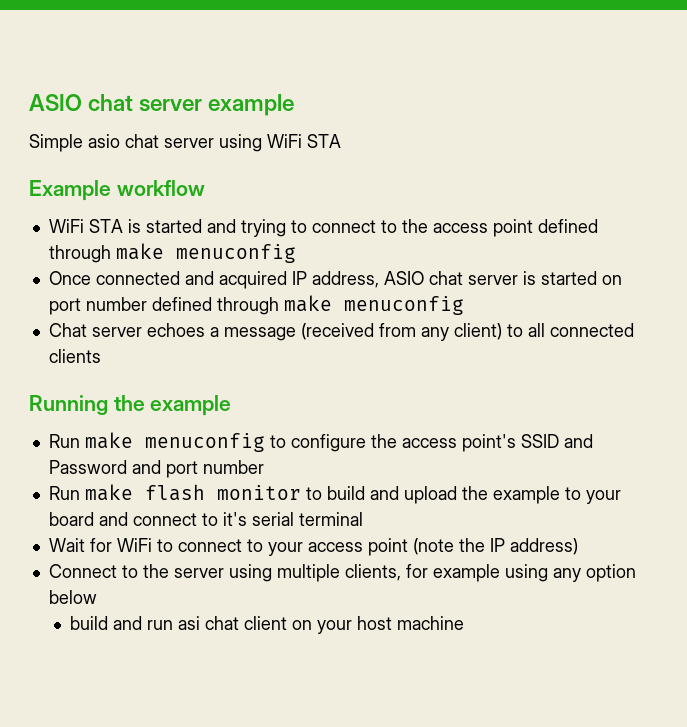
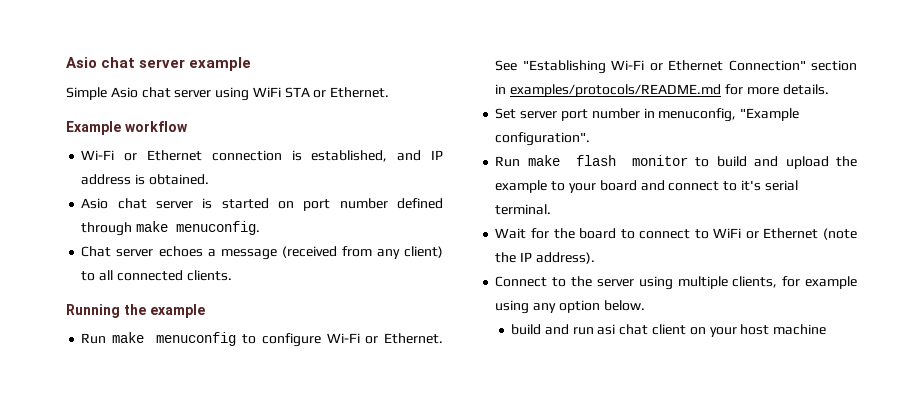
[29,94,82,111] ASIO -> [66,57,97,68] Asio
[88,134,120,148] asio -> [110,87,138,98] Asio
(341, 141) none -> [313,87,390,98] or Ethernet.
[48,219,598,237] [48,243,296,263] [48,271,424,289] WiFi STA is started and trying to connect to the access point defined through make menuconfig // Once connected and acquired IP address, ASIO -> [81,150,444,162] [81,174,209,185] [81,198,109,209] Wi-Fi or Ethernet connection is established, and IP address is obtained. // Asio
[343,296,464,315] menuconfig -> [176,221,261,235] menuconfig.
[48,349,101,363] clients -> [186,270,232,281] clients.
[370,434,593,452] [48,460,264,478] the access point's SSID and Password and port number -> [326,333,443,344] [495,60,857,74] [495,84,829,97] [495,108,800,122] [495,132,591,146] Wi-Fi or Ethernet. See "Establishing Wi-Fi or Ethernet Connection" section in examples/protocols/README.md for more details. // Set server port number in menuconfig, "Example configuration".
[298,512,363,526] terminal -> [495,204,552,215] terminal.
[116,538,408,556] WiFi to connect to your access point -> [553,228,819,239] the board to connect to WiFi or Ethernet
[509,538,578,555] address) -> [535,252,595,264] address).
[48,590,97,604] below -> [603,300,645,311] below.

